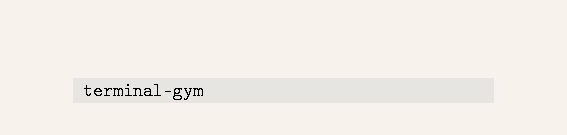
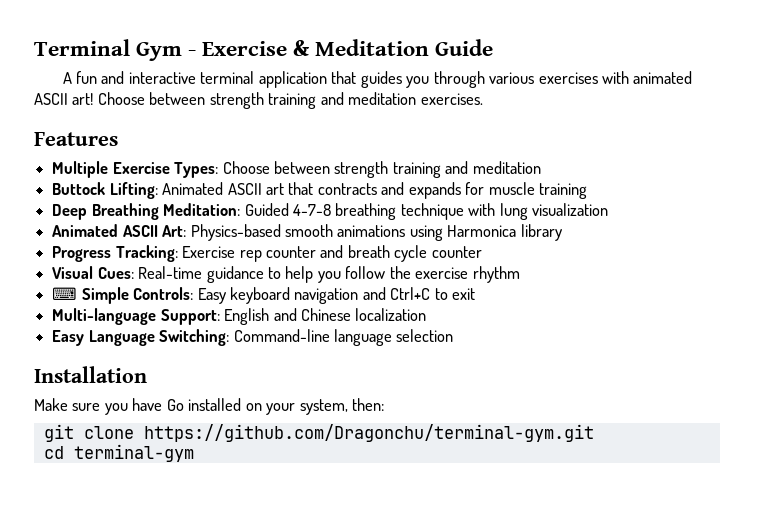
(82, 91) none -> [34,39,494,61] [62,71,693,88] [34,92,483,109] [34,132,118,146] [52,161,541,178] [52,182,588,199] [52,203,609,220] [52,224,562,241] [52,245,482,262] [52,266,520,283] [52,287,476,304] [52,308,427,325] [52,329,454,346] [34,366,147,383] [34,398,385,415] [43,424,594,442] [43,446,64,459] Terminal Gym - Exercise & Meditation Guide // A fun and interactive terminal application that guides you through various exercises with animated ASCII art! Choose between strength training and meditation exercises. // Features // Multiple Exercise Types: Choose between strength training and meditation // Buttock Lifting: Animated ASCII art that contracts and expands for muscle training // Deep Breathing Meditation: Guided 4-7-8 breathing technique with lung visualization // Animated ASCII Art: Physics-based smooth animations using Harmonica library // Progress Tracking: Exercise rep counter and breath cycle counter // Visual Cues: Real-time guidance to help you follow the exercise rhythm // ⌨ Simple Controls: Easy keyboard navigation and Ctrl+C to exit // Multi-language Support: English and Chinese localization // Easy Language Switching: Command-line language selection // Installation // Make sure you have Go installed on your system, then: // git clone https://github.com/Dragonchu/terminal-gym.git // cd

